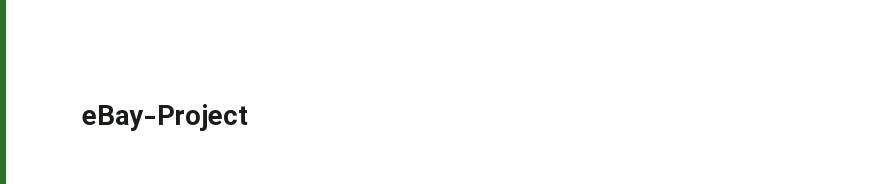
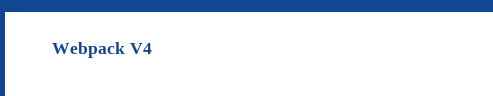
[82,104,248,131] eBay-Project -> [52,42,152,58] Webpack V4

